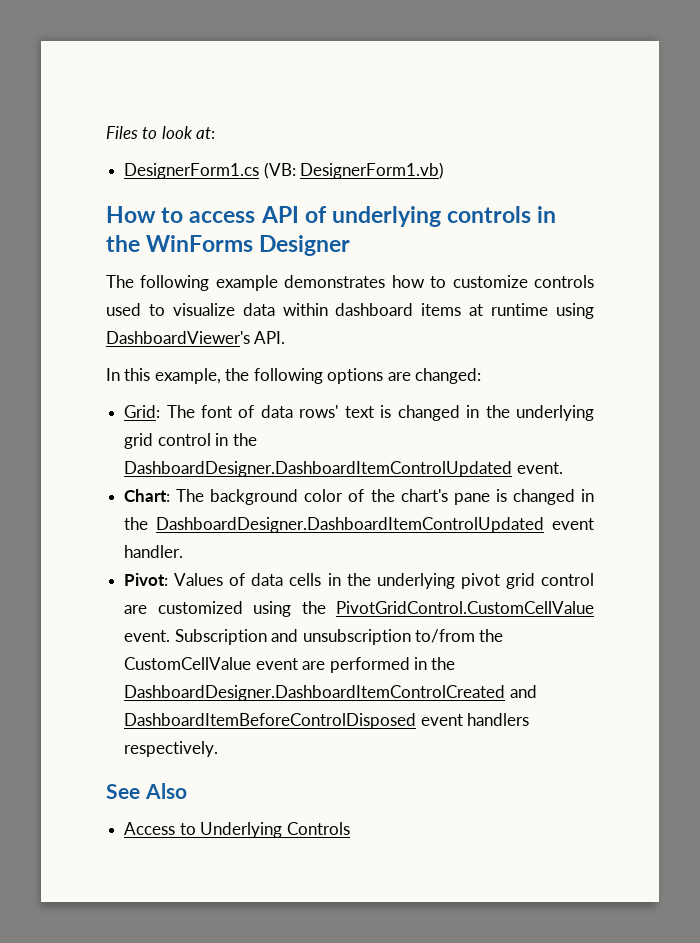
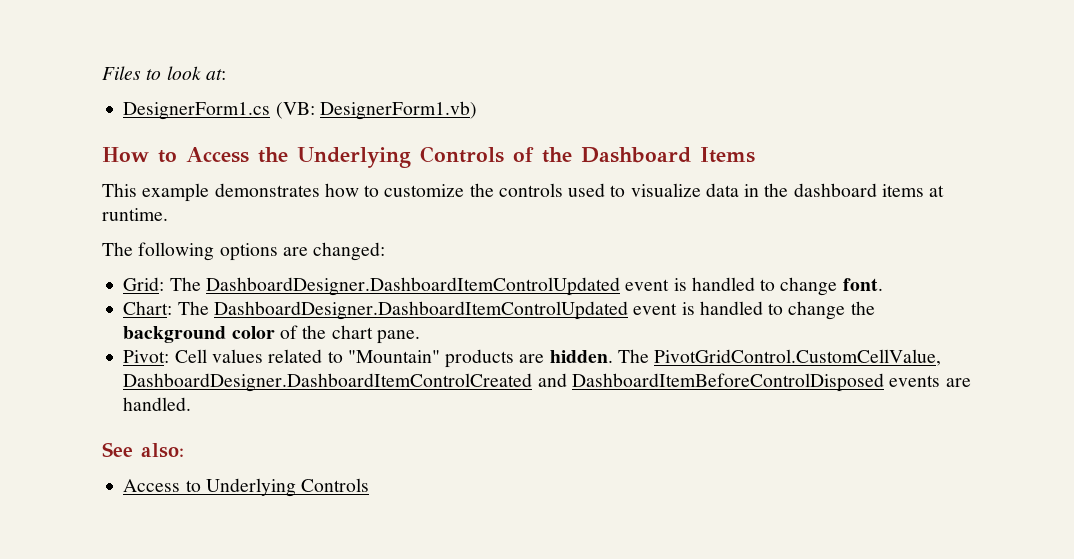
[189,206,557,227] [106,235,351,256] [106,275,210,291] access API of underlying controls in the WinForms Designer // The following -> [186,146,755,168] [102,183,137,197] Access the Underlying Controls of the Dashboard Items // This
(528, 281) none -> [469,183,494,197] the
[282,303,328,316] within -> [744,183,789,197] in the
[491,303,595,319] [106,331,286,344] [106,368,250,384] runtime using DashboardViewer's API. // In this example, the -> [102,208,168,221] [102,242,133,256] runtime. // The
[201,405,594,421] [124,433,257,449] [124,461,563,477] [124,489,594,505] [124,517,594,533] [124,545,184,558] [124,573,594,589] [124,601,594,617] [124,629,504,645] [124,657,456,673] [124,685,537,701] [124,713,530,729] [124,741,219,757] font of data rows' text is changed in the underlying grid control in the DashboardDesigner.DashboardItemControlUpdated event. // Chart: The background color of the chart's pane is changed in the DashboardDesigner.DashboardItemControlUpdated event handler. // Pivot: Values of data cells in the underlying pivot grid control are customized using the PivotGridControl.CustomCellValue event. Subscription and unsubscription to/from the CustomCellValue event are performed in the DashboardDesigner.DashboardItemControlCreated and DashboardItemBeforeControlDisposed event handlers respectively. -> [205,277,883,296] [123,301,875,320] [123,325,420,344] [123,349,942,368] [123,373,971,392] [123,397,192,411] DashboardDesigner.DashboardItemControlUpdated event is handled to change font. // Chart: The DashboardDesigner.DashboardItemControlUpdated event is handled to change the background color of the chart pane. // Pivot: Cell values related to "Mountain" products are hidden. The PivotGridControl.CustomCellValue, DashboardDesigner.DashboardItemControlCreated and DashboardItemBeforeControlDisposed events are handled.
[144,783,187,799] Also -> [141,443,184,458] also:

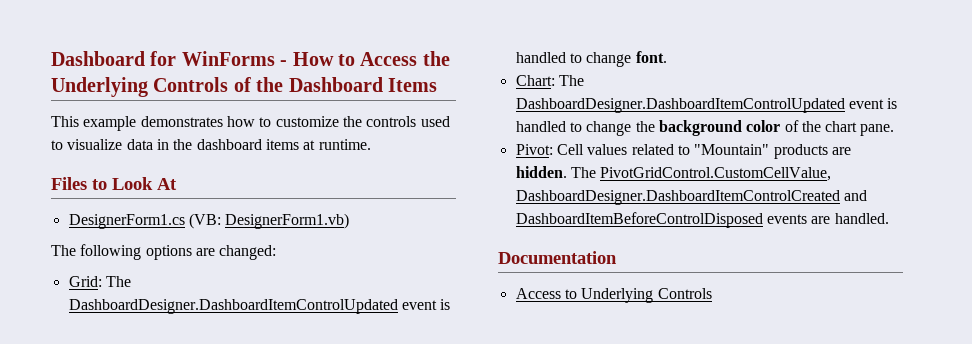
[102,66,226,80] [123,101,477,120] Files to look at: // DesignerForm1.cs (VB: DesignerForm1.vb) // -> [51,51,288,66] Dashboard for WinForms -
(168, 214) none -> [51,177,177,190] [68,213,350,229] // Files to Look At // DesignerForm1.cs (VB: DesignerForm1.vb)
[102,442,184,458] See also: -> [498,251,617,264] Documentation

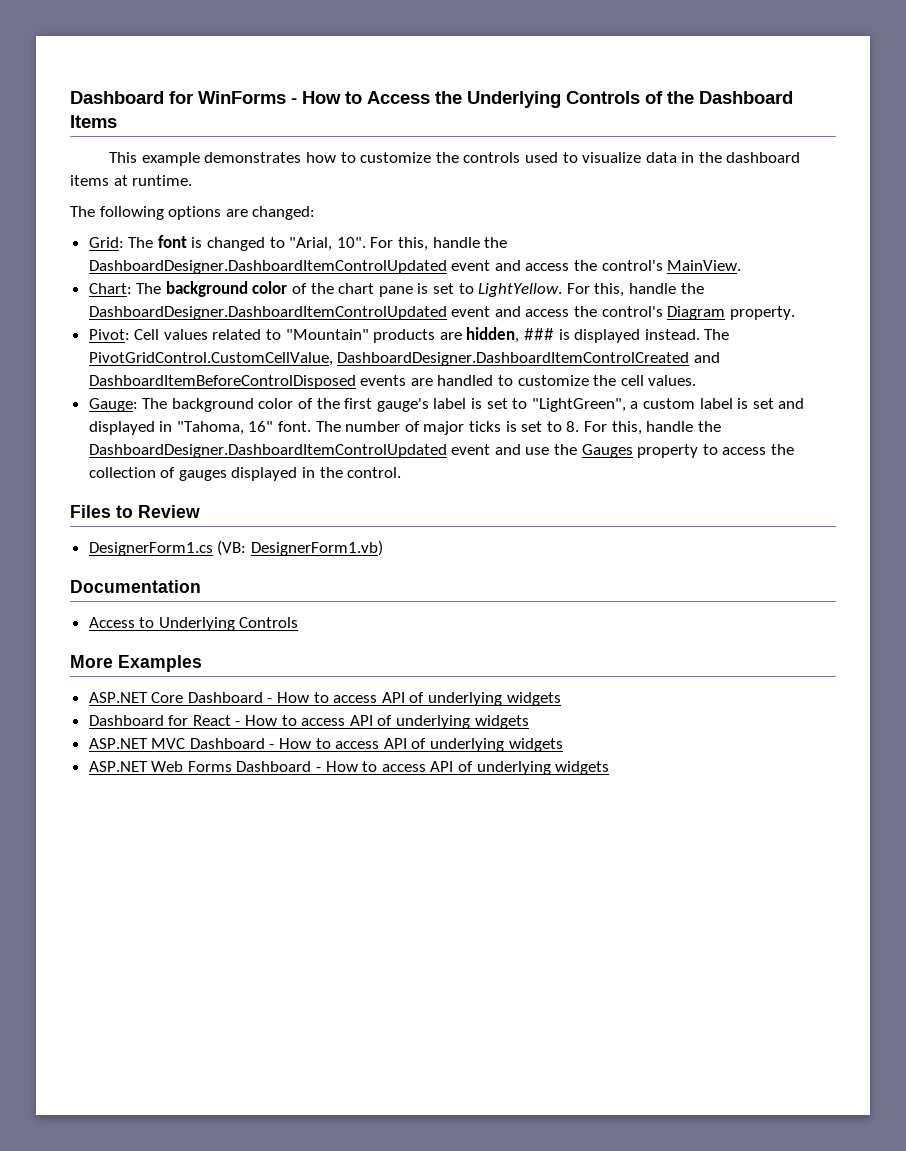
[51,177,177,190] [68,213,350,229] // Files to Look At // DesignerForm1.cs (VB: DesignerForm1.vb) -> (193, 180) none
[68,299,451,314] [515,51,667,67] [515,75,584,86] [515,98,898,113] [515,121,655,136] DashboardDesigner.DashboardItemControlUpdated event is handled to change font. // Chart: The DashboardDesigner.DashboardItemControlUpdated event is handled to change the -> [157,235,508,251] [88,260,742,274] [88,283,162,294] font is changed to "Arial, 10". For this, handle the DashboardDesigner.DashboardItemControlUpdated event and access the control's MainView. // Chart: The
[860,124,895,136] pane. -> [378,283,704,297] [88,306,795,320] pane is set to LightYellow. For this, handle the DashboardDesigner.DashboardItemControlUpdated event and access the control's Diagram property.
[515,166,567,178] hidden. -> [466,327,700,343] hidden, ### is displayed instead.
[834,213,889,224] handled. -> [437,375,697,386] [88,398,805,412] [88,421,721,435] [88,444,795,458] [88,467,402,481] [70,505,200,518] [88,540,383,556] handled to customize the cell values. // Gauge: The background color of the first gauge's label is set to "LightGreen", a custom label is set and displayed in "Tahoma, 16" font. The number of major ticks is set to 8. For this, handle the DashboardDesigner.DashboardItemControlUpdated event and use the Gauges property to access the collection of gauges displayed in the control. // Files to Review // DesignerForm1.cs (VB: DesignerForm1.vb)
(712, 293) none -> [70,655,202,672] [88,692,561,706] [88,715,529,729] [88,738,563,752] [88,761,610,775] // More Examples // ASP.NET Core Dashboard - How to access API of underlying widgets // Dashboard for React - How to access API of underlying widgets // ASP.NET MVC Dashboard - How to access API of underlying widgets // ASP.NET Web Forms Dashboard - How to access API of underlying widgets

